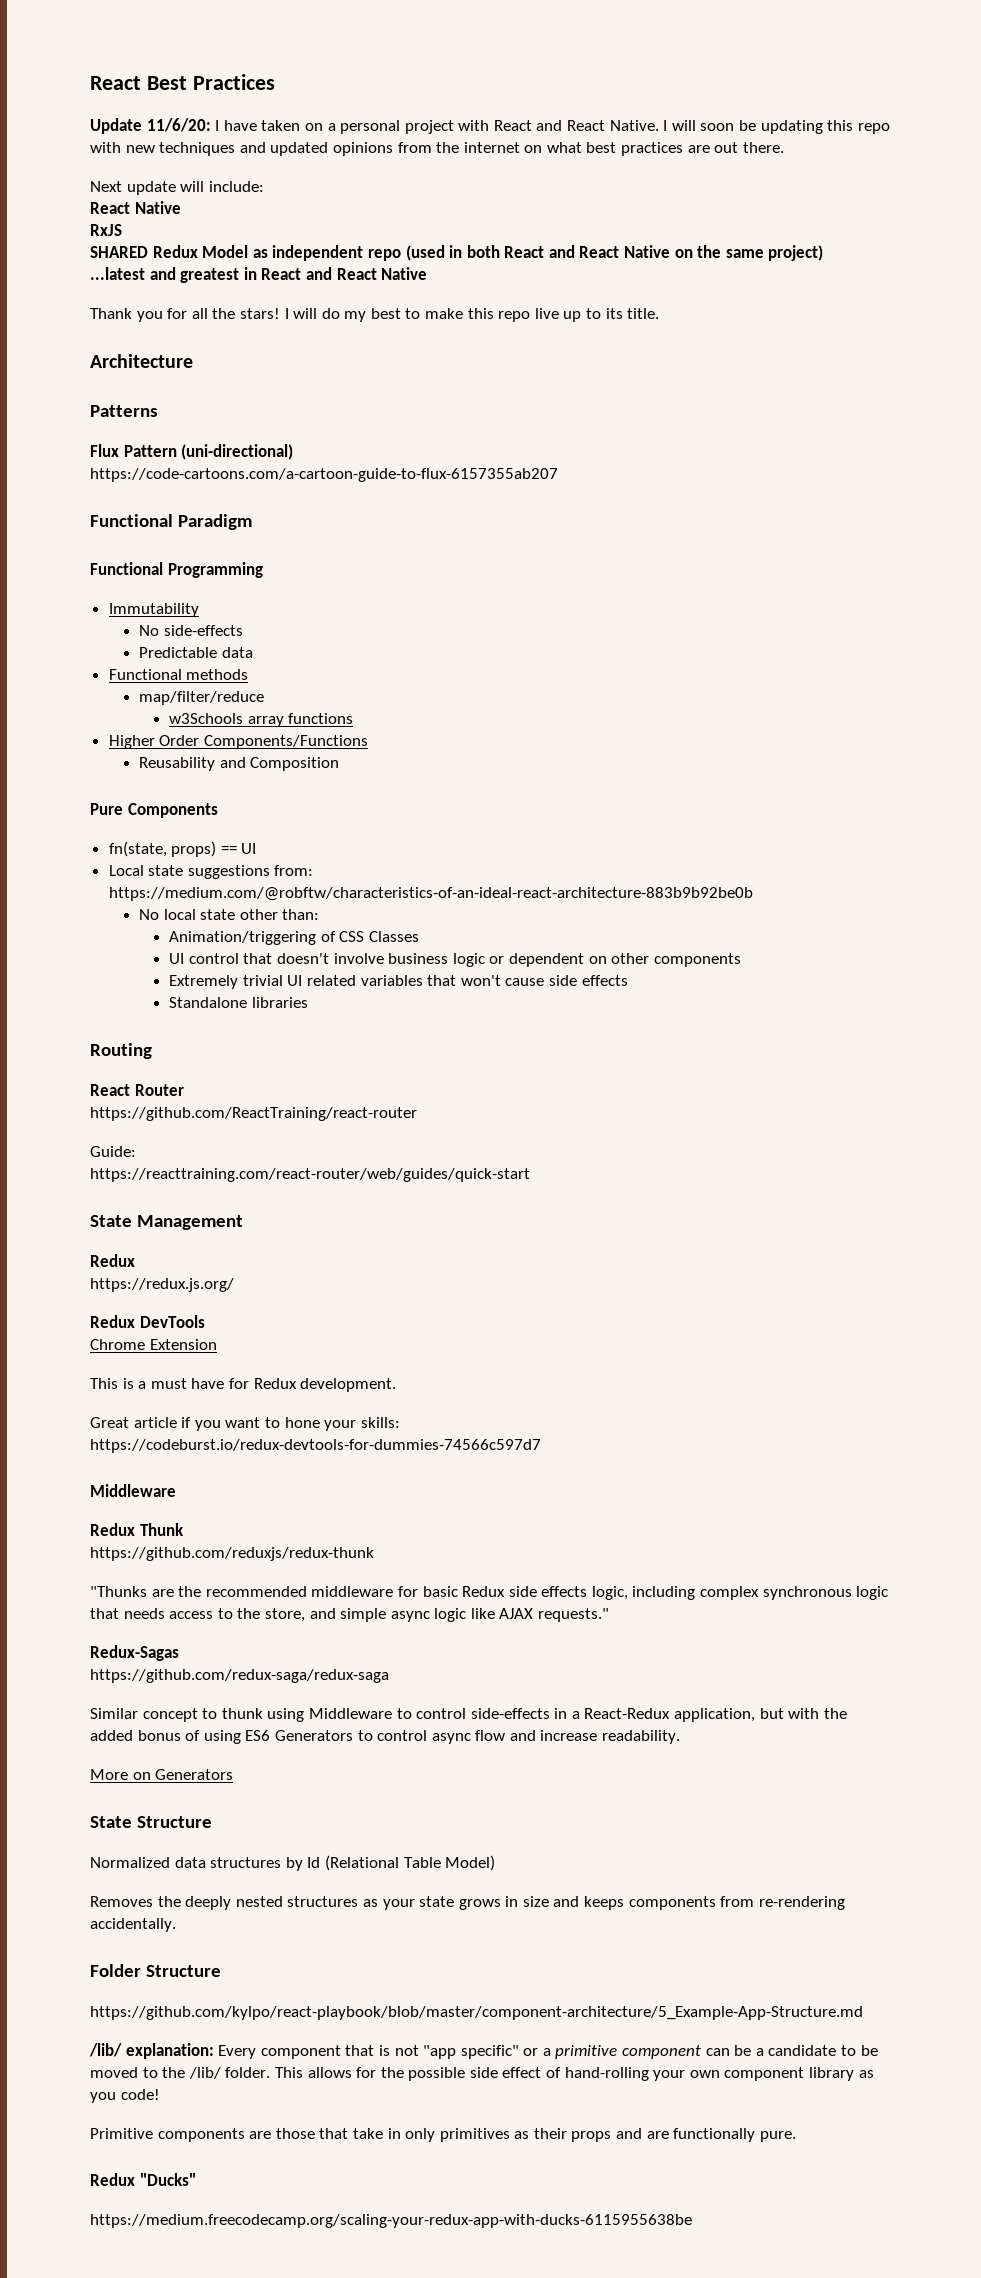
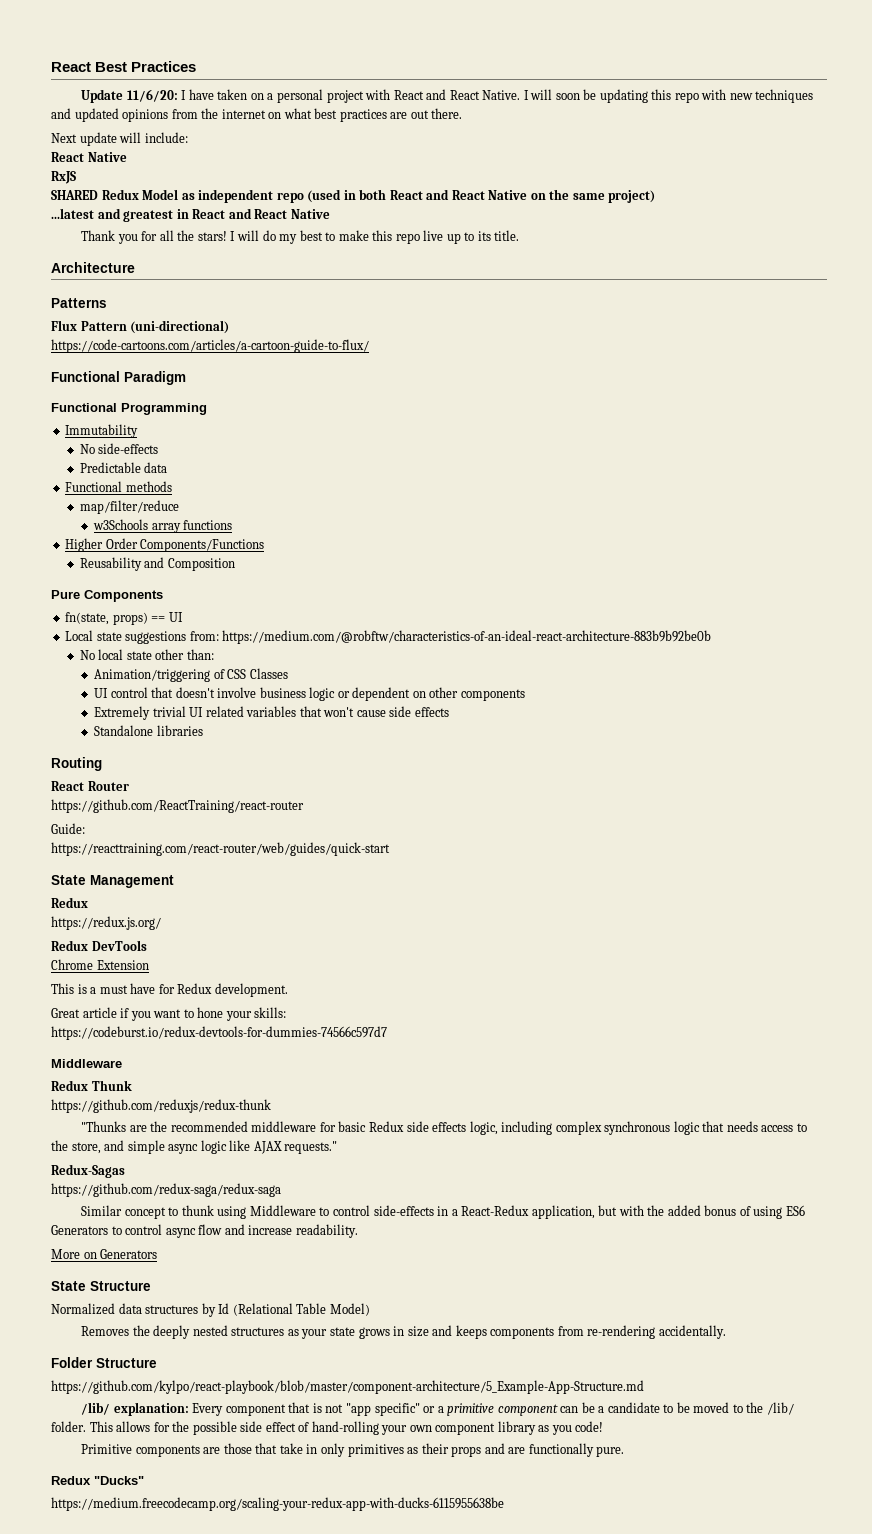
[90,468,558,482] https://code-cartoons.com/a-cartoon-guide-to-flux-6157355ab207 -> [51,339,369,353] https://code-cartoons.com/articles/a-cartoon-guide-to-flux/

